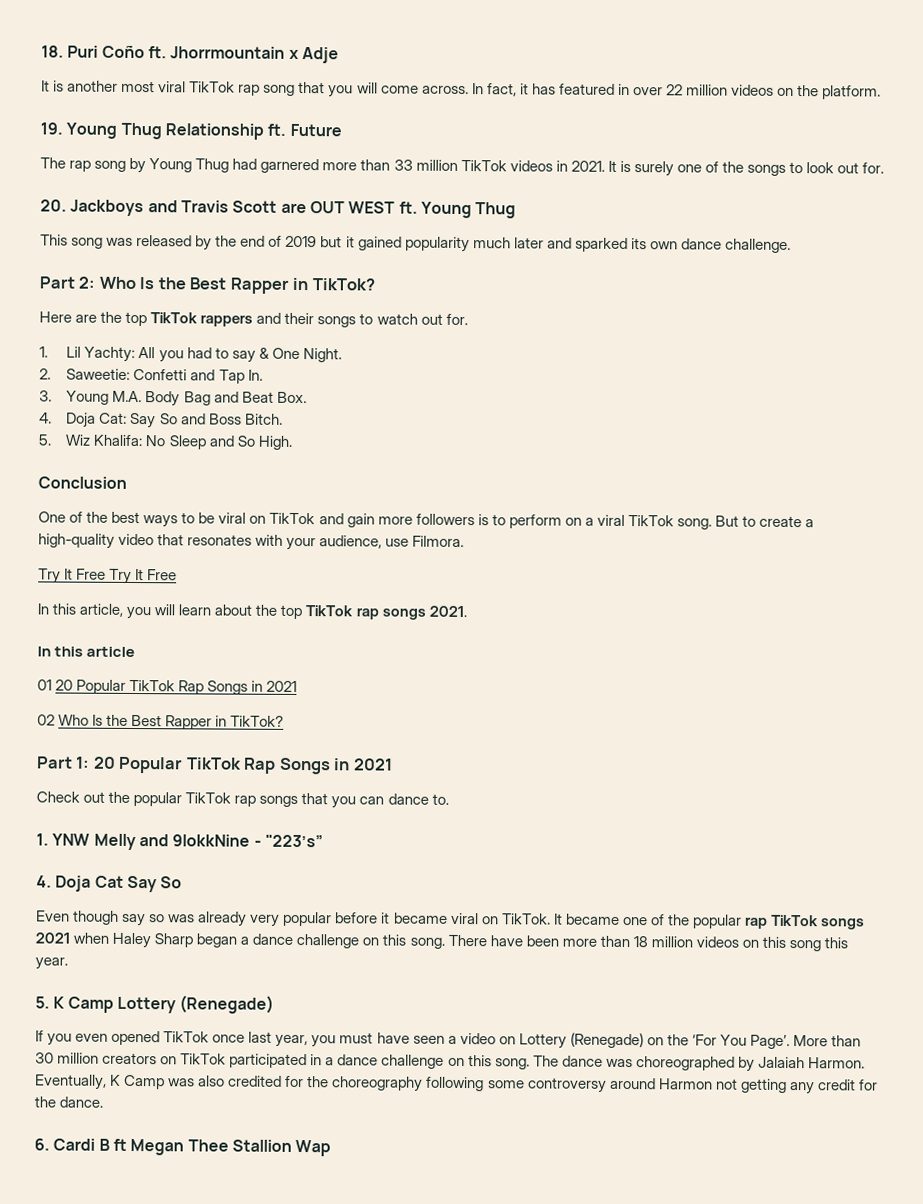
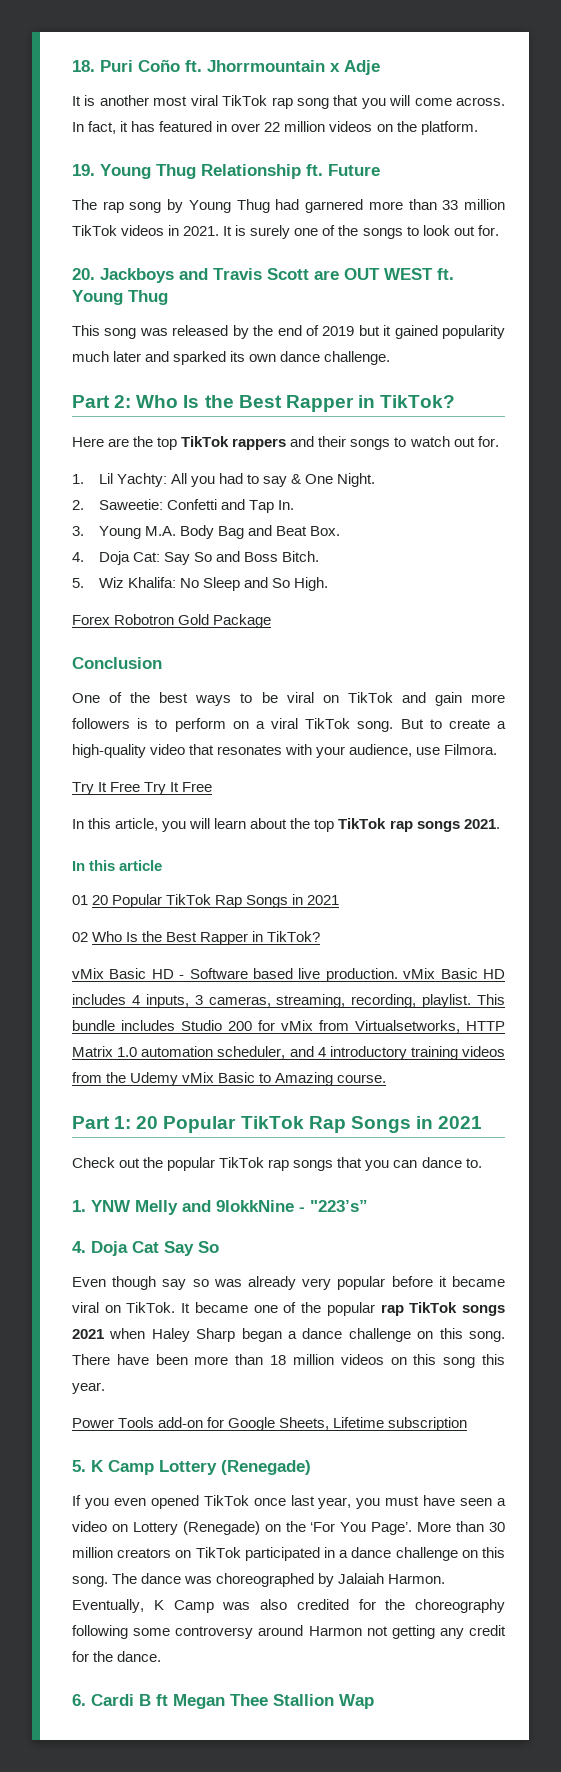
(293, 442) none -> [72,614,272,628] // Forex Robotron Gold Package
(285, 721) none -> [72,968,505,982] [72,994,505,1008] [72,1020,505,1033] [72,1046,505,1060] [72,1072,387,1086] // vMix Basic HD - Software based live production. vMix Basic HD includes 4 inputs, 3 cameras, streaming, recording, playlist. This bundle includes Studio 200 for vMix from Virtualsetworks, HTTP Matrix 1.0 automation scheduler, and 4 introductory training videos from the Udemy vMix Basic to Amazing course.
(68, 963) none -> [72,1417,468,1431] // Power Tools add-on for Google Sheets, Lifetime subscription

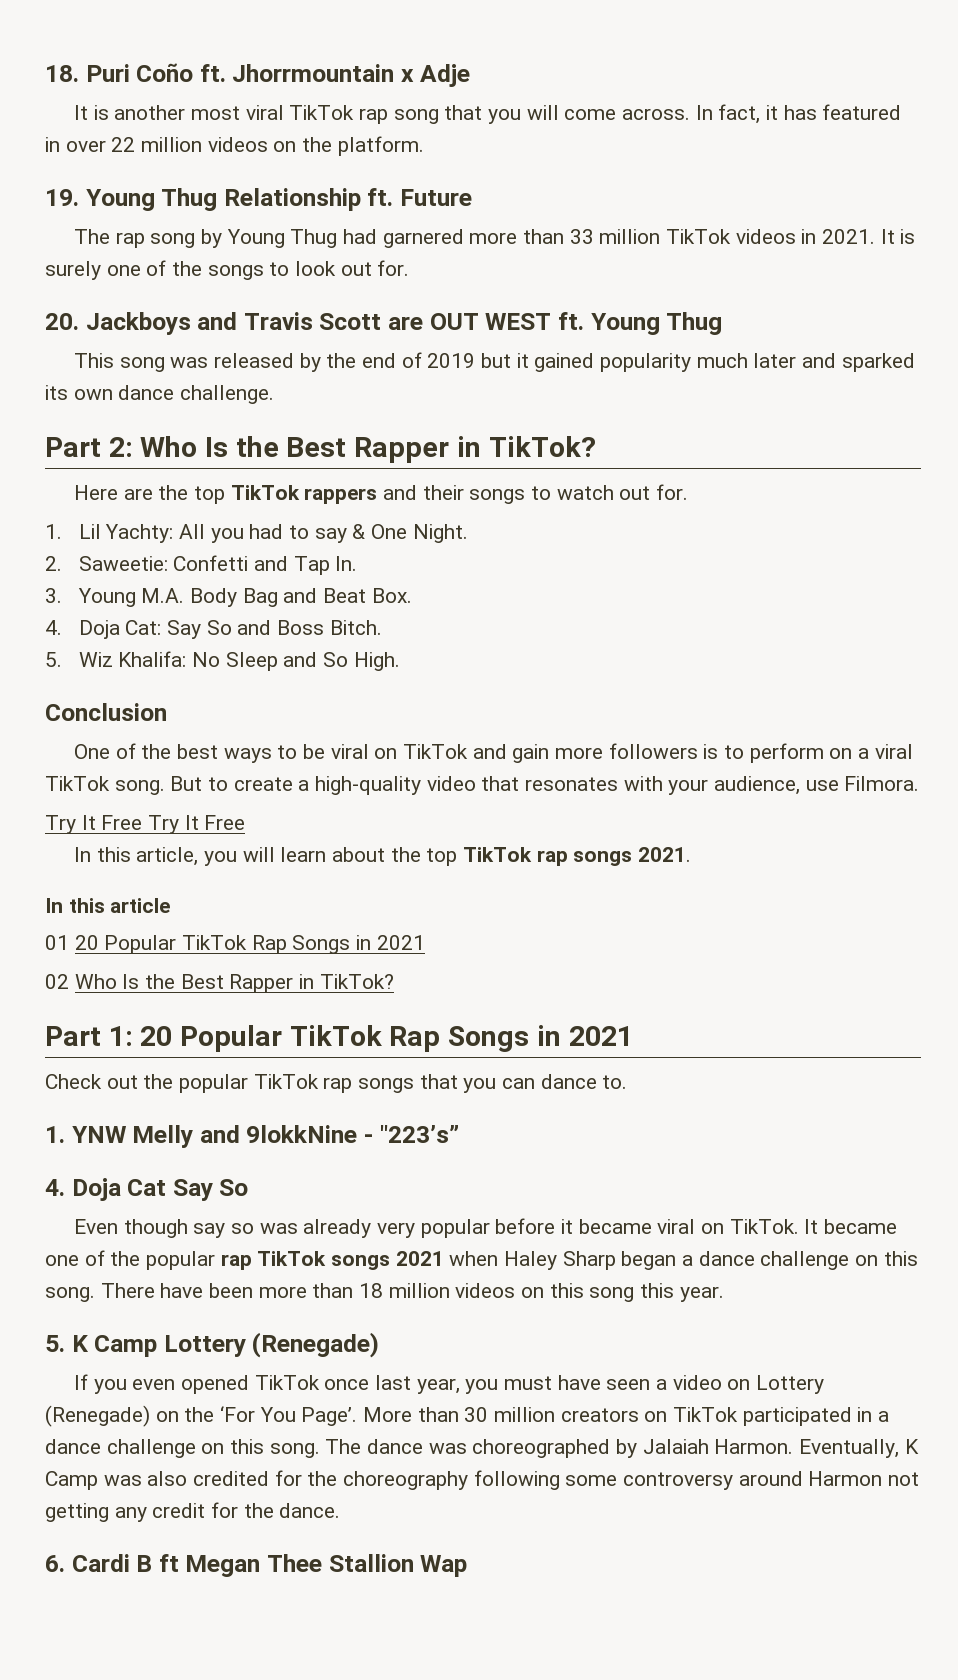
[72,614,272,628] // Forex Robotron Gold Package -> (400, 661) none
[72,968,505,982] [72,994,505,1008] [72,1020,505,1033] [72,1046,505,1060] [72,1072,387,1086] // vMix Basic HD - Software based live production. vMix Basic HD includes 4 inputs, 3 cameras, streaming, recording, playlist. This bundle includes Studio 200 for vMix from Virtualsetworks, HTTP Matrix 1.0 automation scheduler, and 4 introductory training videos from the Udemy vMix Basic to Amazing course. -> (394, 981) none
[72,1417,468,1431] // Power Tools add-on for Google Sheets, Lifetime subscription -> (724, 1294) none

